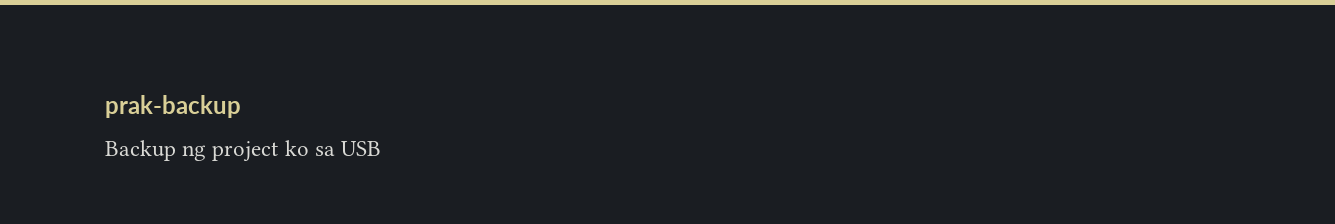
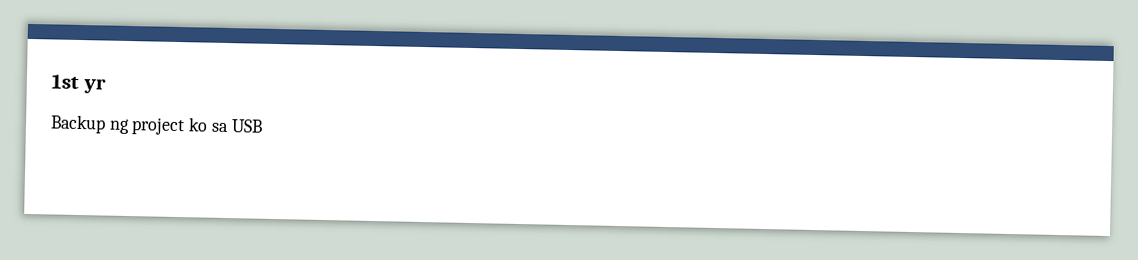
[105,95,241,118] prak-backup -> [51,74,106,94] 1st yr

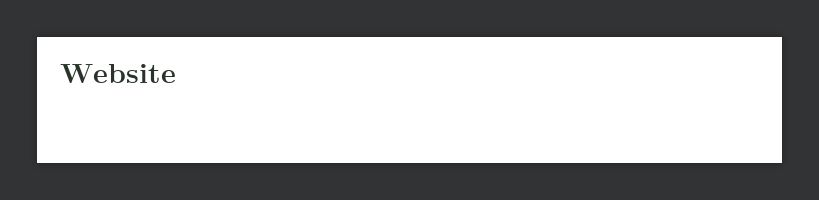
[51,74,106,94] [50,114,263,136] 1st yr // Backup ng project ko sa USB -> [60,64,176,83] Website

